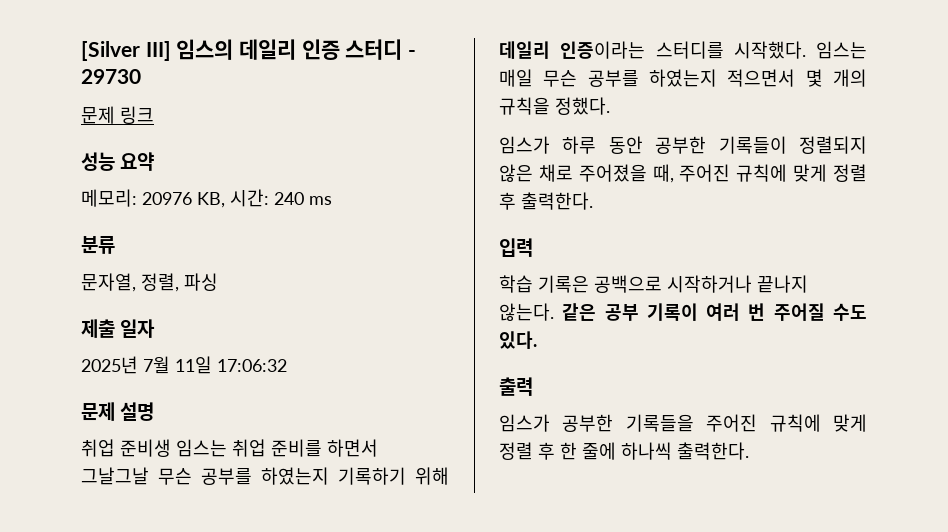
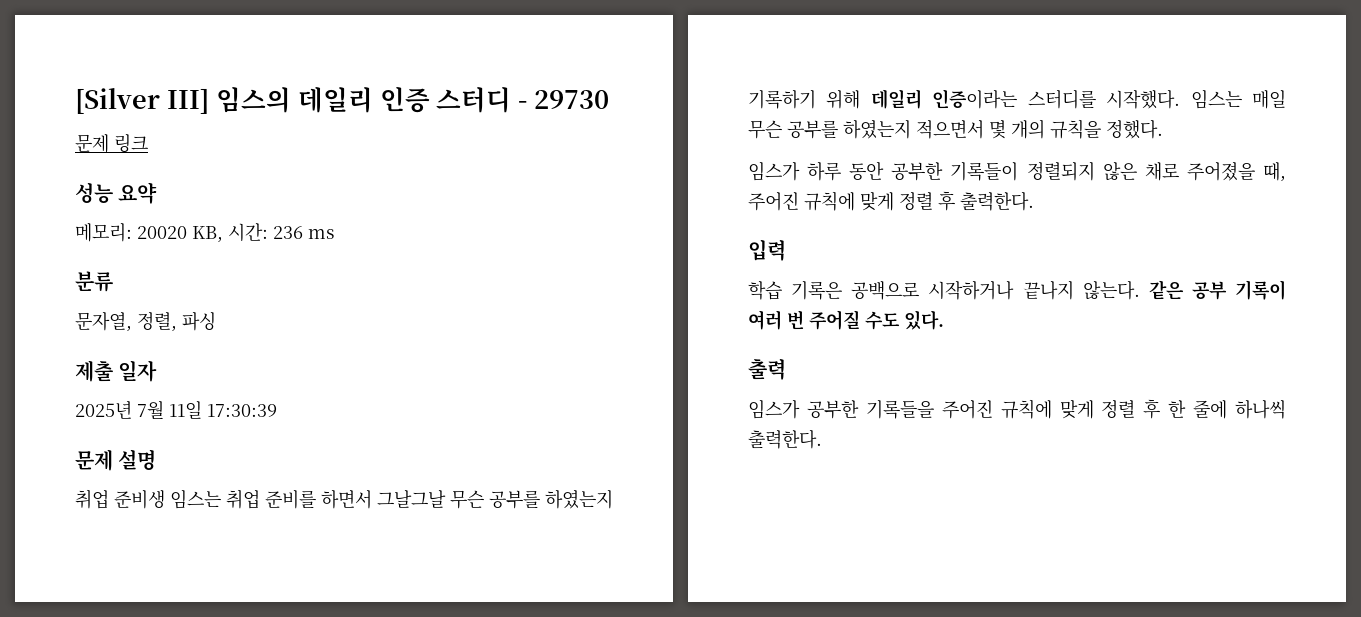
[142,192,192,205] 20976 -> [137,226,187,239] 20020
[274,192,304,205] 240 -> [273,226,303,239] 236
[217,359,287,372] 17:06:32 -> [207,404,277,417] 17:30:39

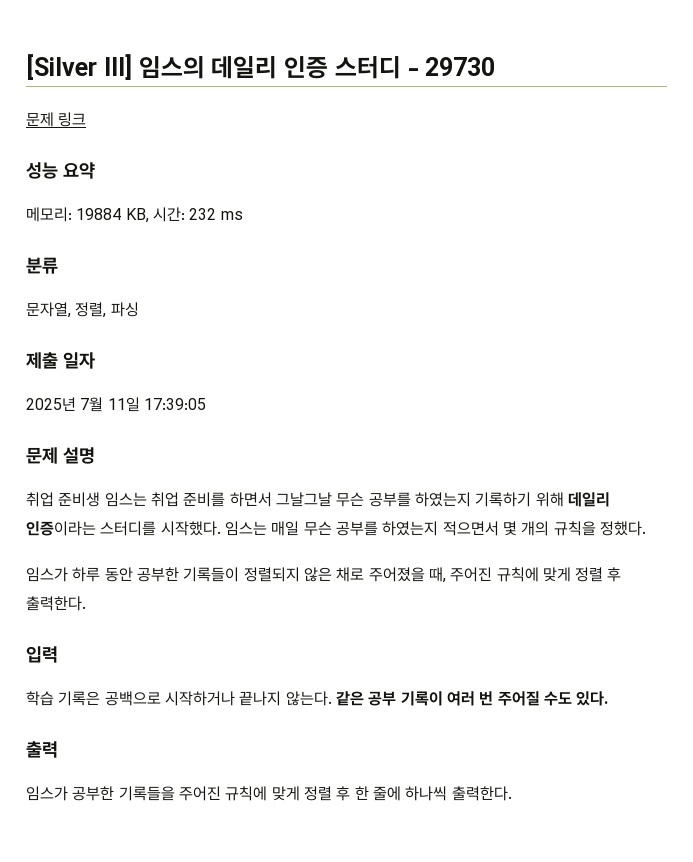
[137,226,187,239] 20020 -> [76,208,122,220] 19884
[273,226,303,239] 236 -> [189,208,217,220] 232
[207,404,277,417] 17:30:39 -> [143,398,206,410] 17:39:05

